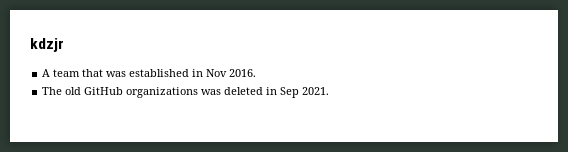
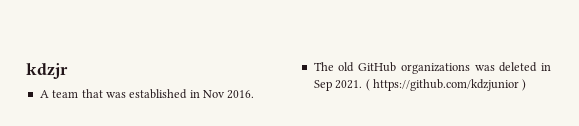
(330, 91) none -> [365,79,527,91] ( https://github.com/kdzjunior )

